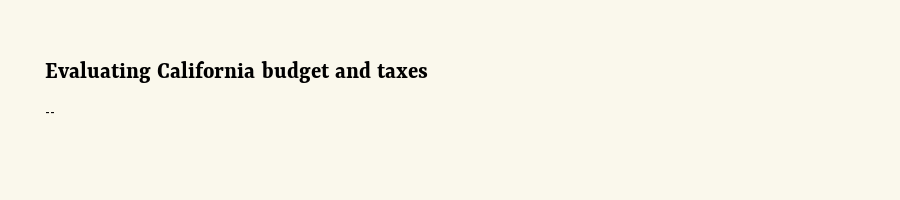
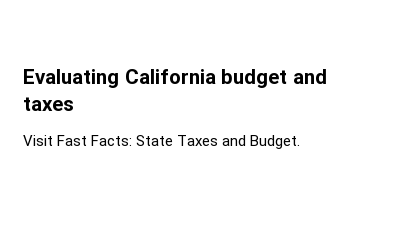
[45,112,55,117] -- -> [23,135,301,149] Visit Fast Facts: State Taxes and Budget.

